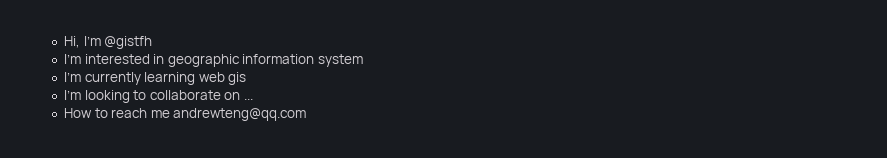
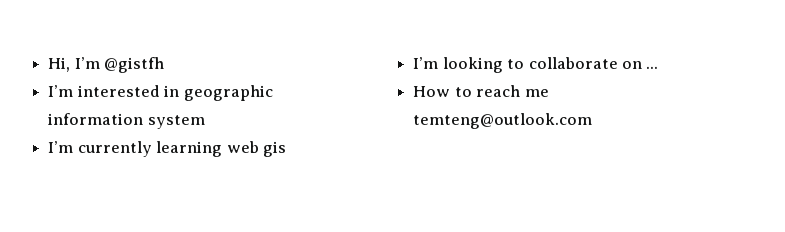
[173,108,307,121] andrewteng@qq.com -> [413,113,593,129] temteng@outlook.com

